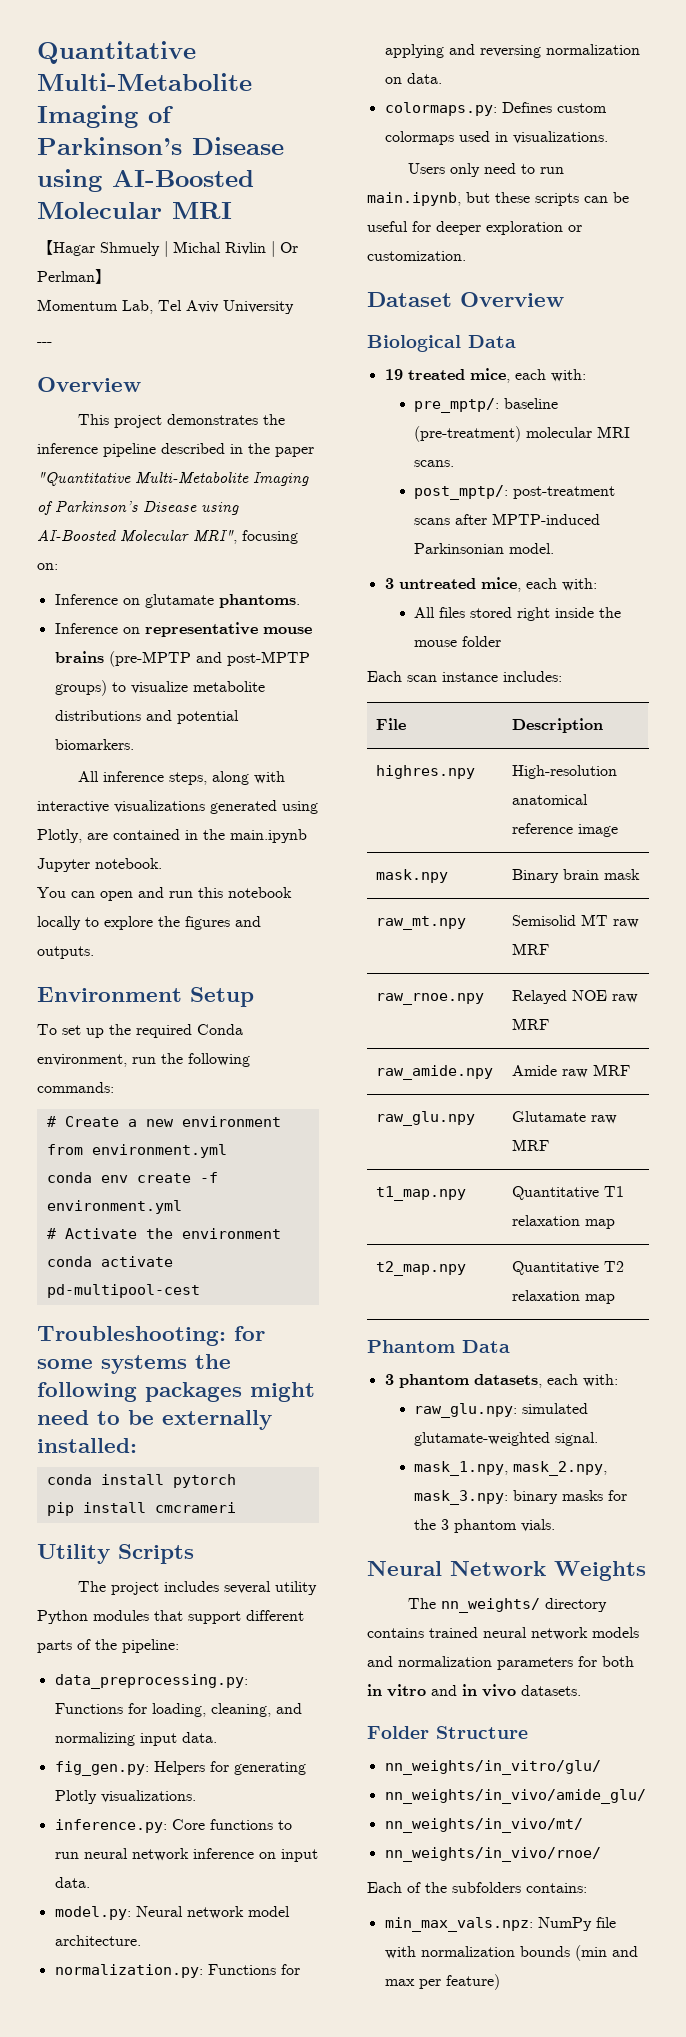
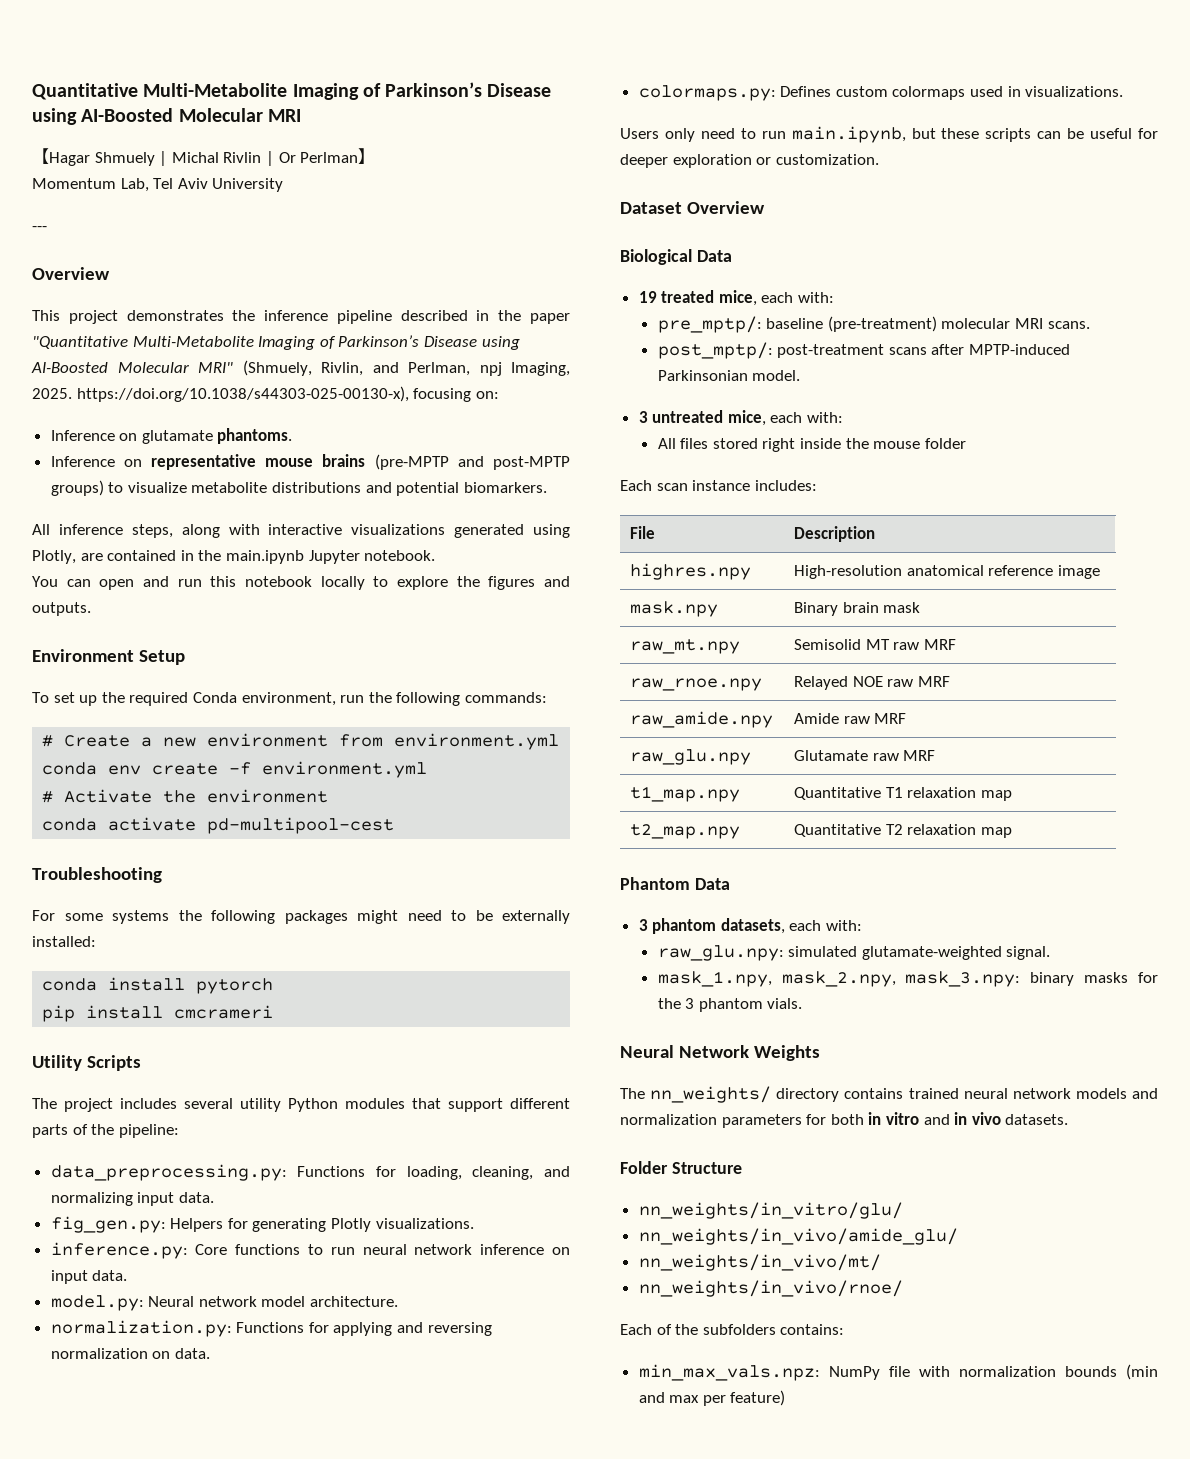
[193,530,237,544] MRI", -> [198,360,570,376] [32,386,409,402] MRI" (Shmuely, Rivlin, and Perlman, npj Imaging, 2025. https://doi.org/10.1038/s44303-025-00130-x),
[37,1326,265,1346] Troubleshooting: for -> [32,867,162,883] [32,910,55,921] Troubleshooting // For

